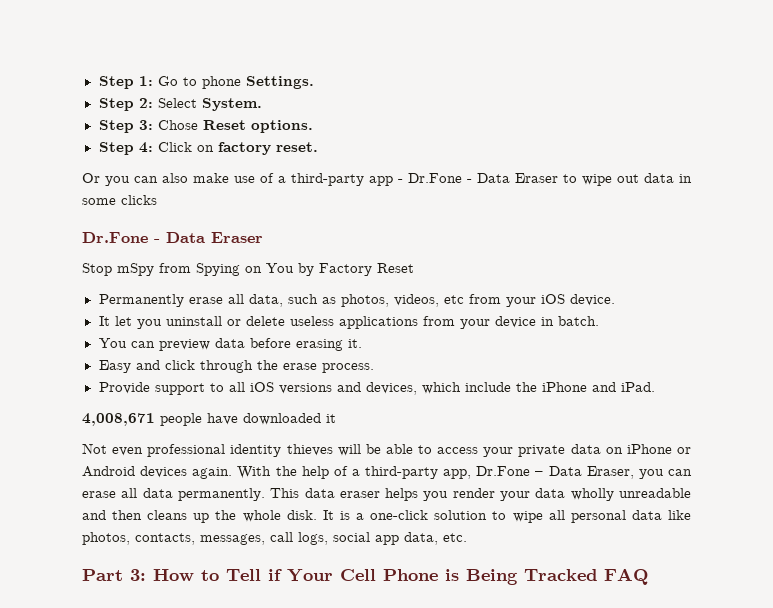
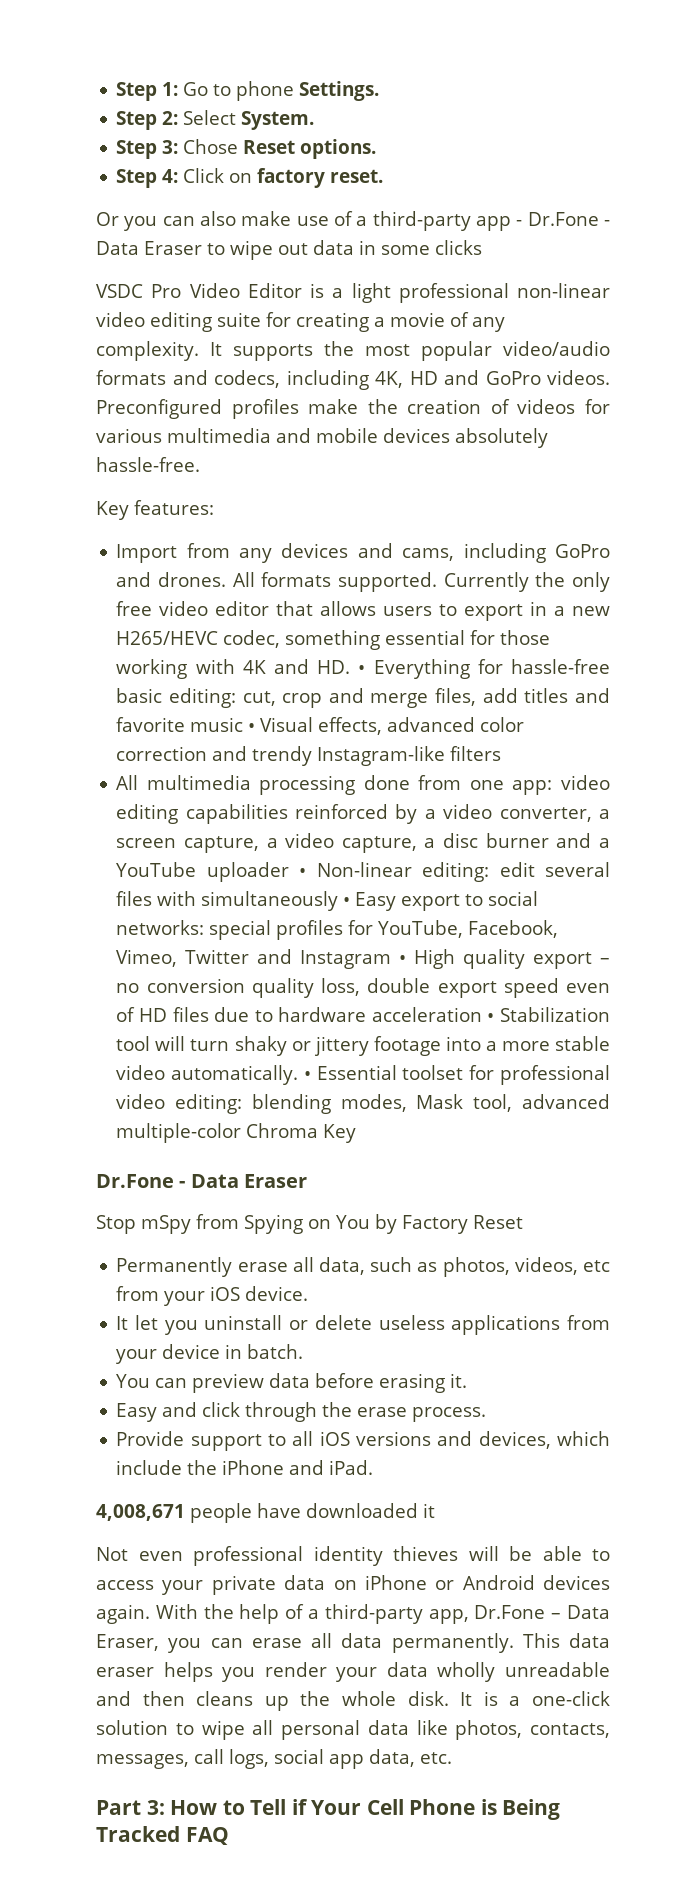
(157, 200) none -> [96,283,610,303] [96,312,505,332] [96,341,610,361] [96,370,610,390] [96,399,610,419] [96,428,548,448] [96,457,200,472] [96,500,214,520] [116,543,610,563] [116,572,610,592] [116,601,610,621] [116,630,551,650] [116,659,610,679] [116,688,610,708] [116,717,525,735] [116,746,502,766] [116,775,610,795] [116,804,610,824] [116,833,610,853] [116,862,610,882] [116,891,539,911] [116,920,559,940] [116,949,610,969] [116,978,610,998] [116,1007,610,1022] [116,1036,610,1056] [116,1065,610,1085] [116,1094,610,1114] [116,1123,357,1143] // VSDC Pro Video Editor is a light professional non-linear video editing suite for creating a movie of any complexity. It supports the most popular video/audio formats and codecs, including 4K, HD and GoPro videos. Preconfigured profiles make the creation of videos for various multimedia and mobile devices absolutely hassle-free. // Key features: // Import from any devices and cams, including GoPro and drones. All formats supported. Сurrently the only free video editor that allows users to export in a new H265/HEVC codec, something essential for those working with 4K and HD. • Everything for hassle-free basic editing: cut, crop and merge files, add titles and favorite music • Visual effects, advanced color correction and trendy Instagram-like filters // All multimedia processing done from one app: video editing capabilities reinforced by a video converter, a screen capture, a video capture, a disc burner and a YouTube uploader • Non-linear editing: edit several files with simultaneously • Easy export to social networks: special profiles for YouTube, Facebook, Vimeo, Twitter and Instagram • High quality export – no conversion quality loss, double export speed even of HD files due to hardware acceleration • Stabilization tool will turn shaky or jittery footage into a more stable video automatically. • Essential toolset for professional video editing: blending modes, Mask tool, advanced multiple-color Chroma Key

